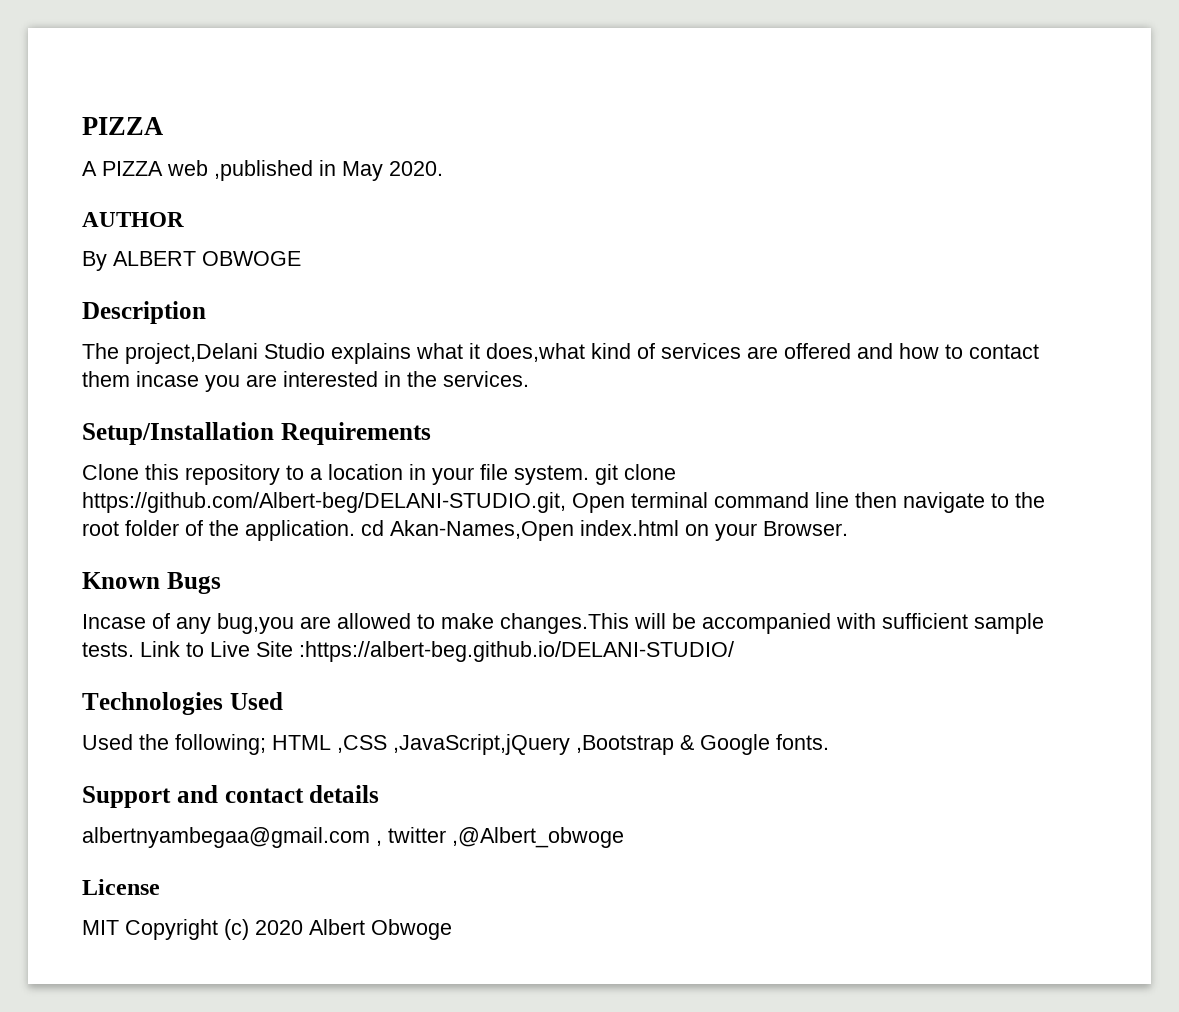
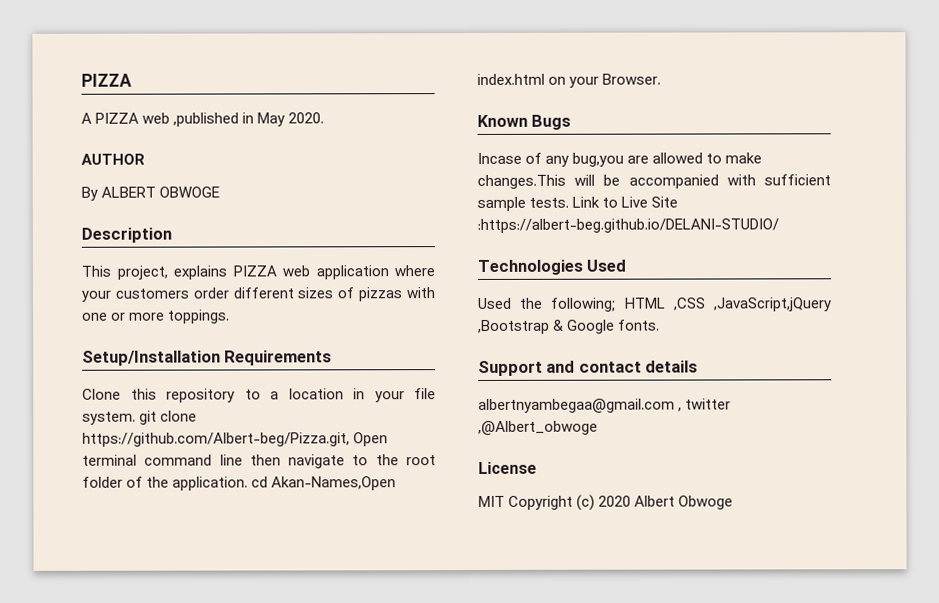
[82,343,1039,364] [82,371,529,392] The project,Delani Studio explains what it does,what kind of services are offered and how to contact them incase you are interested in the services. -> [81,265,435,280] [81,287,436,302] [82,309,231,324] This project, explains PIZZA web application where your customers order different sizes of pizzas with one or more toppings.
[82,492,566,513] https://github.com/Albert-beg/DELANI-STUDIO.git, -> [82,432,350,447] https://github.com/Albert-beg/Pizza.git,

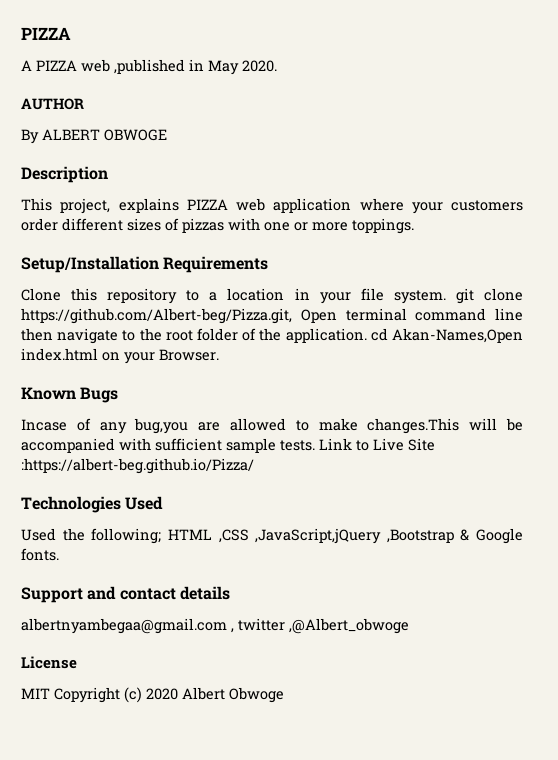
[477,218,779,233] :https://albert-beg.github.io/DELANI-STUDIO/ -> [21,458,254,474] :https://albert-beg.github.io/Pizza/

